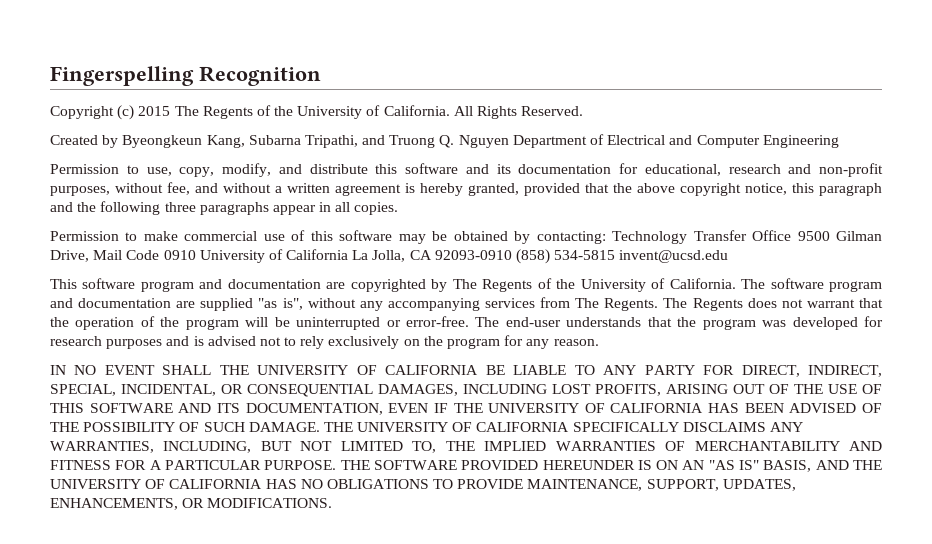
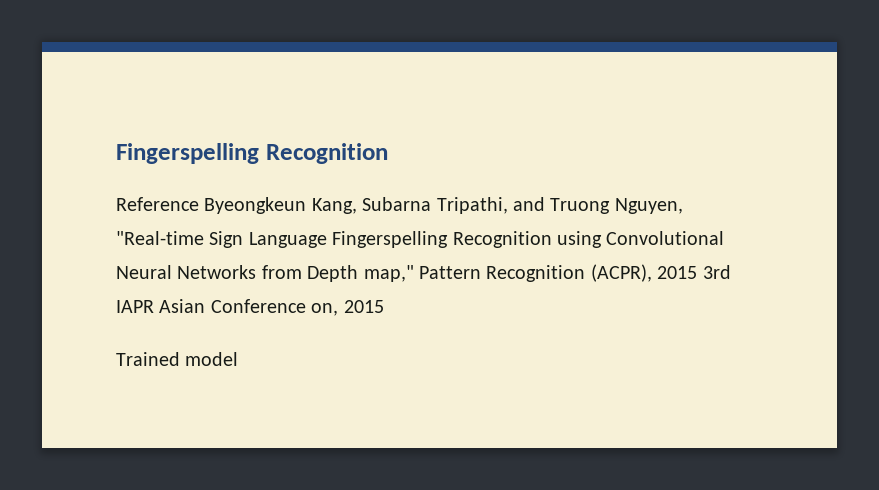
[50,105,584,120] [50,135,119,148] Copyright (c) 2015 The Regents of the University of California. All Rights Reserved. // Created by -> [116,197,199,211] Reference
[439,134,839,148] [50,163,883,177] [50,182,882,196] [50,201,399,215] [50,230,883,244] [50,249,729,264] [50,278,883,292] [50,297,883,311] [50,316,884,330] [50,335,599,349] [50,365,882,377] [50,384,882,397] [50,403,882,415] [50,422,804,432] [50,441,882,453] [50,460,882,472] [50,479,796,491] [50,498,333,510] Q. Nguyen Department of Electrical and Computer Engineering // Permission to use, copy, modify, and distribute this software and its documentation for educational, research and non-profit purposes, without fee, and without a written agreement is hereby granted, provided that the above copyright notice, this paragraph and the following three paragraphs appear in all copies. // Permission to make commercial use of this software may be obtained by contacting: Technology Transfer Office 9500 Gilman Drive, Mail Code 0910 University of California La Jolla, CA 92093-0910 (858) 534-5815 invent@ucsd.edu // This software program and documentation are copyrighted by The Regents of the University of California. The software program and documentation are supplied "as is", without any accompanying services from The Regents. The Regents does not warrant that the operation of the program will be uninterrupted or error-free. The end-user understands that the program was developed for research purposes and is advised not to rely exclusively on the program for any reason. // IN NO EVENT SHALL THE UNIVERSITY OF CALIFORNIA BE LIABLE TO ANY PARTY FOR DIRECT, INDIRECT, SPECIAL, INCIDENTAL, OR CONSEQUENTIAL DAMAGES, INCLUDING LOST PROFITS, ARISING OUT OF THE USE OF THIS SOFTWARE AND ITS DOCUMENTATION, EVEN IF THE UNIVERSITY OF CALIFORNIA HAS BEEN ADVISED OF THE POSSIBILITY OF SUCH DAMAGE. THE UNIVERSITY OF CALIFORNIA SPECIFICALLY DISCLAIMS ANY WARRANTIES, INCLUDING, BUT NOT LIMITED TO, THE IMPLIED WARRANTIES OF MERCHANTABILITY AND FITNESS FOR A PARTICULAR PURPOSE. THE SOFTWARE PROVIDED HEREUNDER IS ON AN "AS IS" BASIS, AND THE UNIVERSITY OF CALIFORNIA HAS NO OBLIGATIONS TO PROVIDE MAINTENANCE, SUPPORT, UPDATES, ENHANCEMENTS, OR MODIFICATIONS. -> [614,198,683,214] [116,231,725,248] [116,264,731,282] [116,299,384,316] [116,352,239,366] Nguyen, "Real-time Sign Language Fingerspelling Recognition using Convolutional Neural Networks from Depth map," Pattern Recognition (ACPR), 2015 3rd IAPR Asian Conference on, 2015 // Trained model

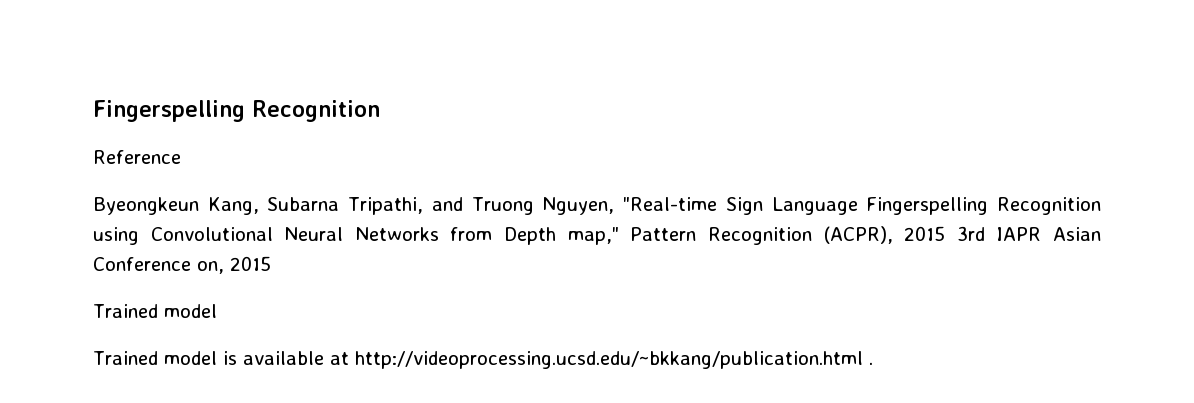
(199, 204) none -> (181, 157) //
(239, 359) none -> [93,351,873,369] // Trained model is available at http://videoprocessing.ucsd.edu/~bkkang/publication.html .

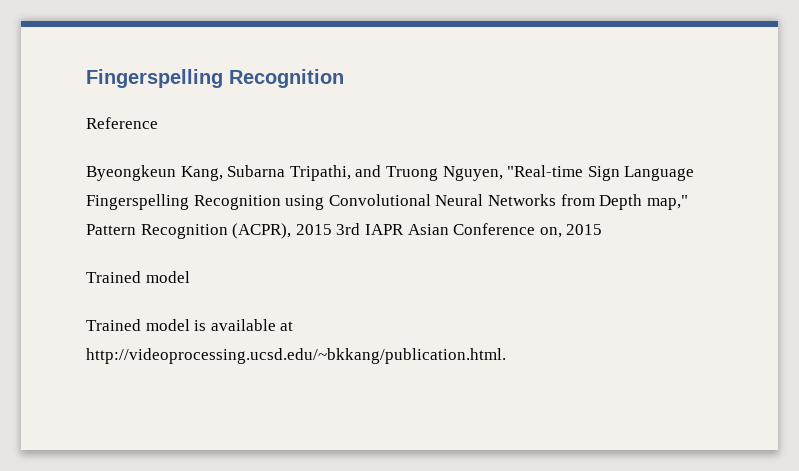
[354,351,873,369] http://videoprocessing.ucsd.edu/~bkkang/publication.html . -> [86,348,506,364] http://videoprocessing.ucsd.edu/~bkkang/publication.html.

